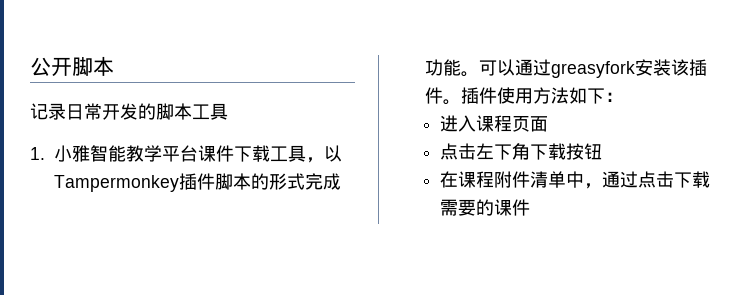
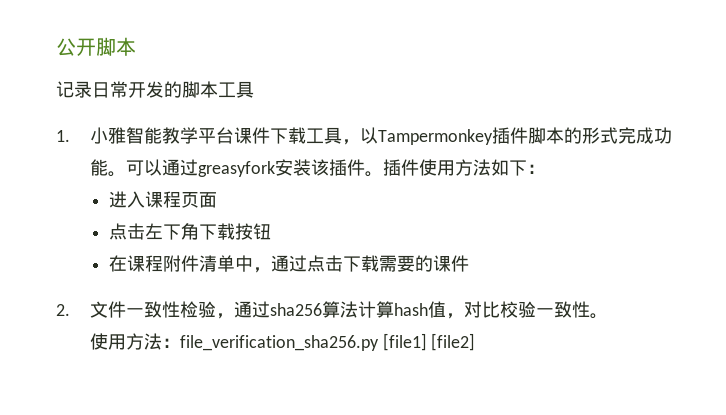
(530, 207) none -> [56,301,608,319] [89,333,476,351] // 2.文件一致性检验，通过sha256算法计算hash值，对比校验一致性。 // 使用方法：file_verification_sha256.py [file1] [file2]

